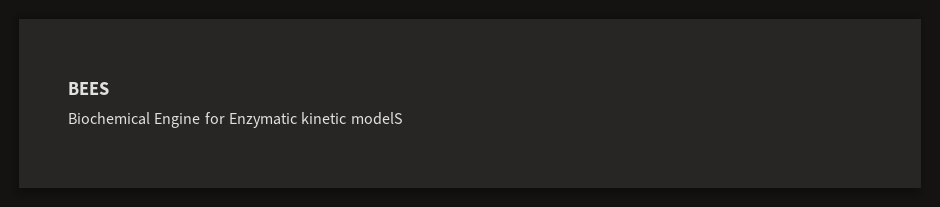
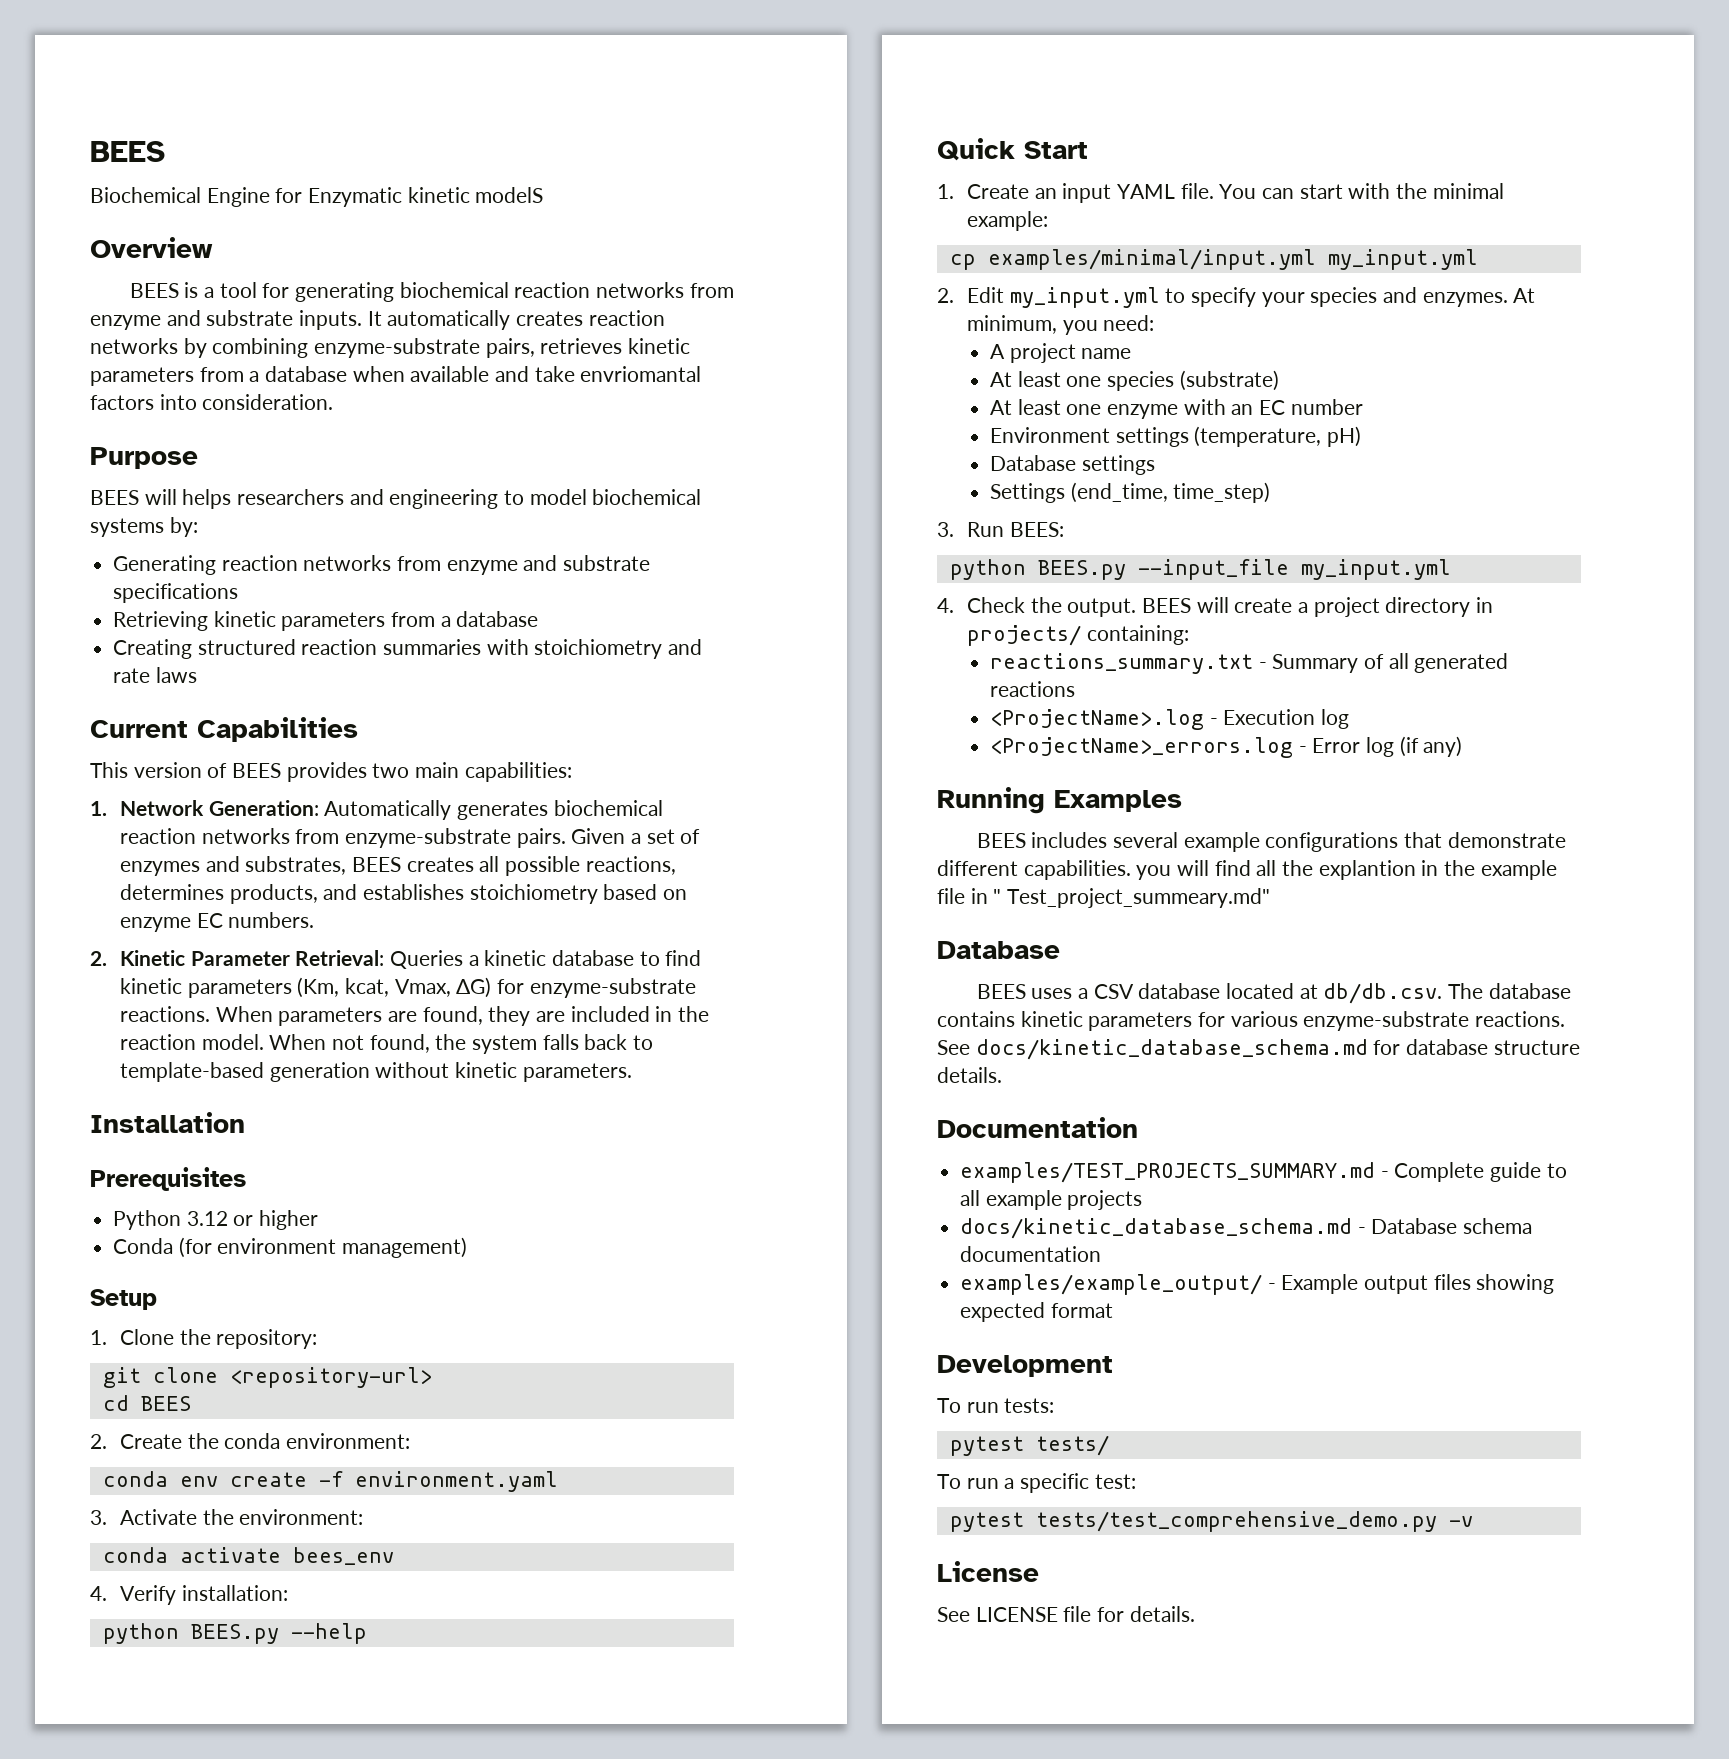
(403, 118) none -> [90,237,213,258] [129,282,734,302] [90,310,665,330] [90,338,691,358] [90,366,702,386] [90,394,334,410] [90,447,198,469] [90,489,702,509] [90,517,198,537] [113,555,651,575] [113,583,239,603] [113,611,539,631] [113,639,703,659] [113,667,197,683] [90,717,358,742] [90,762,572,782] [90,800,663,820] [119,828,701,848] [119,856,676,876] [119,884,687,904] [119,912,315,932] [90,950,702,969] [119,977,696,998] [119,1006,709,1026] [119,1034,653,1054] [119,1062,632,1082] [90,1112,245,1133] [90,1167,246,1191] [113,1210,319,1230] [113,1237,468,1258] [90,1289,157,1310] [90,1329,318,1349] [102,1367,432,1388] [102,1395,191,1411] [90,1433,410,1449] [102,1471,558,1492] [90,1509,364,1525] [102,1547,394,1565] [90,1585,288,1605] [102,1623,367,1644] [937,138,1088,161] [937,183,1504,203] [966,211,1048,231] [949,249,1478,270] [937,287,1536,308] [966,315,1155,335] [990,343,1132,363] [990,370,1279,391] [990,399,1363,419] [990,426,1362,447] [990,455,1155,475] [990,482,1271,503] [937,522,1064,537] [949,559,1451,580] [937,597,1493,617] [966,625,1189,646] [990,653,1509,674] [990,681,1076,697] [990,709,1350,730] [990,736,1463,758] [937,787,1182,814] [976,832,1566,852] [937,860,1557,880] [937,888,1271,908] [937,941,1060,959] [976,983,1571,1004] [937,1011,1566,1031] [937,1039,1580,1060] [937,1067,1002,1083] [937,1117,1138,1138] [960,1162,1567,1183] [960,1190,1143,1210] [960,1218,1533,1239] [960,1246,1102,1262] [960,1274,1555,1295] [960,1302,1113,1322] [937,1355,1113,1377] [937,1398,1055,1413] [949,1435,1109,1456] [937,1473,1136,1493] [949,1511,1473,1532] [937,1561,1039,1582] [937,1606,1195,1622] // Overview // BEES is a tool for generating biochemical reaction networks from enzyme and substrate inputs. It automatically creates reaction networks by combining enzyme-substrate pairs, retrieves kinetic parameters from a database when available and take envriomantal factors into consideration. // Purpose // BEES will helps researchers and engineering to model biochemical systems by: // Generating reaction networks from enzyme and substrate specifications // Retrieving kinetic parameters from a database // Creating structured reaction summaries with stoichiometry and rate laws // Current Capabilities // This version of BEES provides two main capabilities: // 1. Network Generation: Automatically generates biochemical reaction networks from enzyme-substrate pairs. Given a set of enzymes and substrates, BEES creates all possible reactions, determines products, and establishes stoichiometry based on enzyme EC numbers. // 2. Kinetic Parameter Retrieval: Queries a kinetic database to find kinetic parameters (Km, kcat, Vmax, ΔG) for enzyme-substrate reactions. When parameters are found, they are included in the reaction model. When not found, the system falls back to template-based generation without kinetic parameters. // Installation // Prerequisites // Python 3.12 or higher // Conda (for environment management) // Setup // 1. Clone the repository: // git clone <repository-url> // cd BEES // 2. Create the conda environment: // conda env create -f environment.yaml // 3. Activate the environment: // conda activate bees_env // 4. Verify installation: // python BEES.py --help // Quick Start // 1. Create an input YAML file. You can start with the minimal example: // cp examples/minimal/input.yml my_input.yml // 2. Edit my_input.yml to specify your species and enzymes. At minimum, you need: // A project name // At least one species (substrate) // At least one enzyme with an EC number // Environment settings (temperature, pH) // Database settings // Settings (end_time, time_step) // 3. Run BEES: // python BEES.py --input_file my_input.yml // 4. Check the output. BEES will create a project directory in projects/ containing: // reactions_summary.txt - Summary of all generated reactions // <ProjectName>.log - Execution log // <ProjectName>_errors.log - Error log (if any) // Running Examples // BEES includes several example configurations that demonstrate different capabilities. you will find all the explantion in the example file in " Test_project_summeary.md" // Database // BEES uses a CSV database located at db/db.csv. The database contains kinetic parameters for various enzyme-substrate reactions. See docs/kinetic_database_schema.md for database structure details. // Documentation // examples/TEST_PROJECTS_SUMMARY.md - Complete guide to all example projects // docs/kinetic_database_schema.md - Database schema documentation // examples/example_output/ - Example output files showing expected format // Development // To run tests: // pytest tests/ // To run a specific test: // pytest tests/test_comprehensive_demo.py -v // License // See LICENSE file for details.

